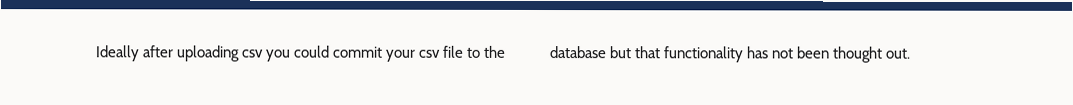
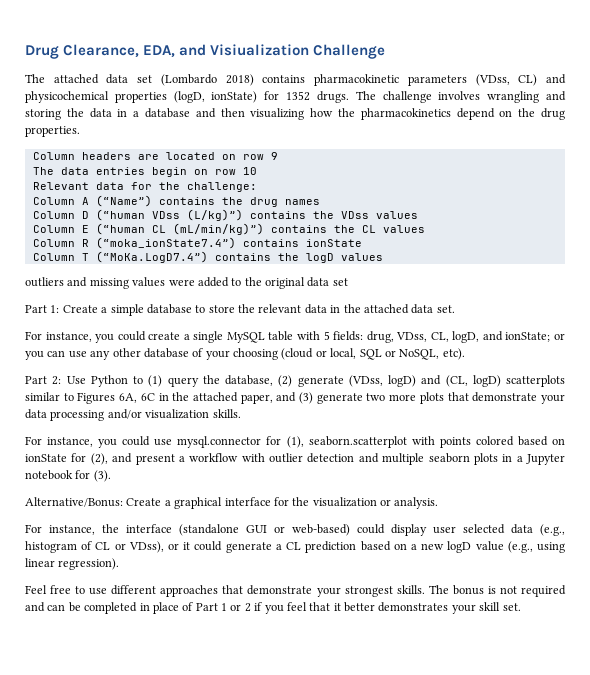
[94,45,912,63] Ideally after uploading csv you could commit your csv file to the database but that functionality has not been thought out. -> [25,44,386,59] [25,74,566,86] [25,91,566,103] [25,108,566,120] [25,126,80,137] [32,152,278,160] [32,167,257,177] [32,182,257,192] [32,195,320,207] [32,209,418,221] [32,223,425,235] [32,237,362,249] [32,251,383,263] [25,277,348,289] [25,304,455,316] [25,331,565,343] [25,348,465,360] [25,375,565,387] [25,392,565,404] [25,409,241,421] [25,436,566,448] [25,453,565,465] [25,470,111,482] [25,497,439,509] [25,524,565,536] [25,541,566,553] [25,558,120,570] [25,585,566,597] [25,602,521,614] Drug Clearance, EDA, and Visiualization Challenge // The attached data set (Lombardo 2018) contains pharmacokinetic parameters (VDss, CL) and physicochemical properties (logD, ionState) for 1352 drugs. The challenge involves wrangling and storing the data in a database and then visualizing how the pharmacokinetics depend on the drug properties. // Column headers are located on row 9 // The data entries begin on row 10 // Relevant data for the challenge: // Column A (“Name”) contains the drug names // Column D (“human VDss (L/kg)”) contains the VDss values // Column E (“human CL (mL/min/kg)”) contains the CL values // Column R (“moka_ionState7.4”) contains ionState // Column T (“MoKa.LogD7.4”) contains the logD values // outliers and missing values were added to the original data set // Part 1: Create a simple database to store the relevant data in the attached data set. // For instance, you could create a single MySQL table with 5 fields: drug, VDss, CL, logD, and ionState; or you can use any other database of your choosing (cloud or local, SQL or NoSQL, etc). // Part 2: Use Python to (1) query the database, (2) generate (VDss, logD) and (CL, logD) scatterplots similar to Figures 6A, 6C in the attached paper, and (3) generate two more plots that demonstrate your data processing and/or visualization skills. // For instance, you could use mysql.connector for (1), seaborn.scatterplot with points colored based on ionState for (2), and present a workflow with outlier detection and multiple seaborn plots in a Jupyter notebook for (3). // Alternative/Bonus: Create a graphical interface for the visualization or analysis. // For instance, the interface (standalone GUI or web-based) could display user selected data (e.g., histogram of CL or VDss), or it could generate a CL prediction based on a new logD value (e.g., using linear regression). // Feel free to use different approaches that demonstrate your strongest skills. The bonus is not required and can be completed in place of Part 1 or 2 if you feel that it better demonstrates your skill set.

